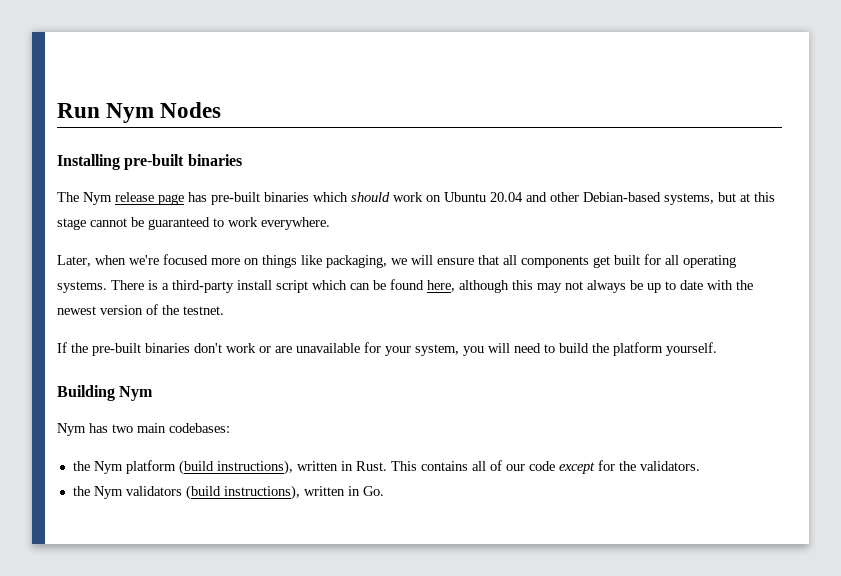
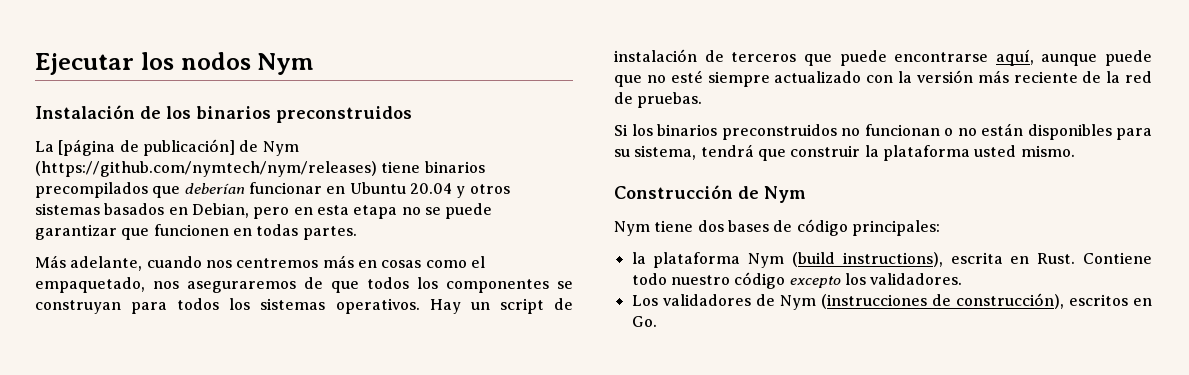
[57,102,222,123] [57,154,242,170] [57,192,775,205] [57,217,330,230] [57,254,736,268] [57,279,753,293] [57,304,224,315] [57,342,717,356] [57,385,154,401] [57,423,230,436] [72,460,700,475] [72,485,360,500] Run Nym Nodes // Installing pre-built binaries // The Nym release page has pre-built binaries which should work on Ubuntu 20.04 and other Debian-based systems, but at this stage cannot be guaranteed to work everywhere. // Later, when we're focused more on things like packaging, we will ensure that all components get built for all operating systems. There is a third-party install script which can be found here, although this may not always be up to date with the newest version of the testnet. // If the pre-built binaries don't work or are unavailable for your system, you will need to build the platform yourself. // Building Nym // Nym has two main codebases: // the Nym platform (build instructions), written in Rust. This contains all of our code except for the validators. // the Nym validators (build instructions), written in -> [35,52,315,75] [35,105,412,123] [35,139,299,156] [35,161,485,177] [35,182,510,198] [35,203,493,219] [35,224,357,240] [35,255,485,271] [35,277,573,293] [35,298,573,314] [614,49,1152,66] [614,70,1152,87] [614,92,703,108] [614,123,1152,140] [614,144,1075,161] [614,185,806,203] [614,219,940,236] [631,252,1152,268] [631,272,963,289] [631,293,1152,310] Ejecutar los nodos Nym // Instalación de los binarios preconstruidos // La [página de publicación] de Nym (https://github.com/nymtech/nym/releases) tiene binarios precompilados que deberían funcionar en Ubuntu 20.04 y otros sistemas basados en Debian, pero en esta etapa no se puede garantizar que funcionen en todas partes. // Más adelante, cuando nos centremos más en cosas como el empaquetado, nos aseguraremos de que todos los componentes se construyan para todos los sistemas operativos. Hay un script de instalación de terceros que puede encontrarse aquí, aunque puede que no esté siempre actualizado con la versión más reciente de la red de pruebas. // Si los binarios preconstruidos no funcionan o no están disponibles para su sistema, tendrá que construir la plataforma usted mismo. // Construcción de Nym // Nym tiene dos bases de código principales: // la plataforma Nym (build instructions), escrita en Rust. Contiene todo nuestro código excepto los validadores. // Los validadores de Nym (instrucciones de construcción), escritos en

